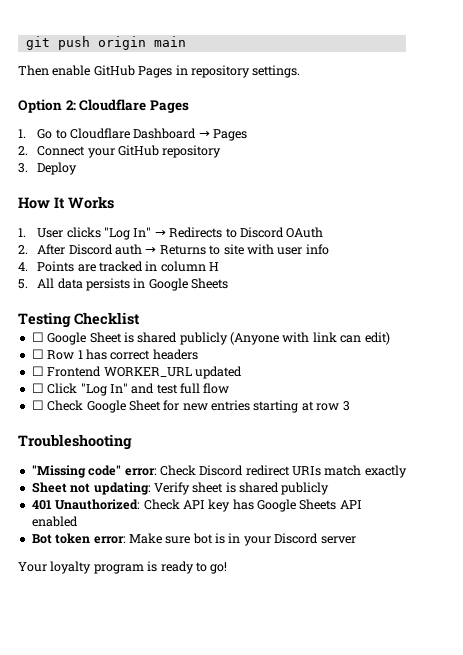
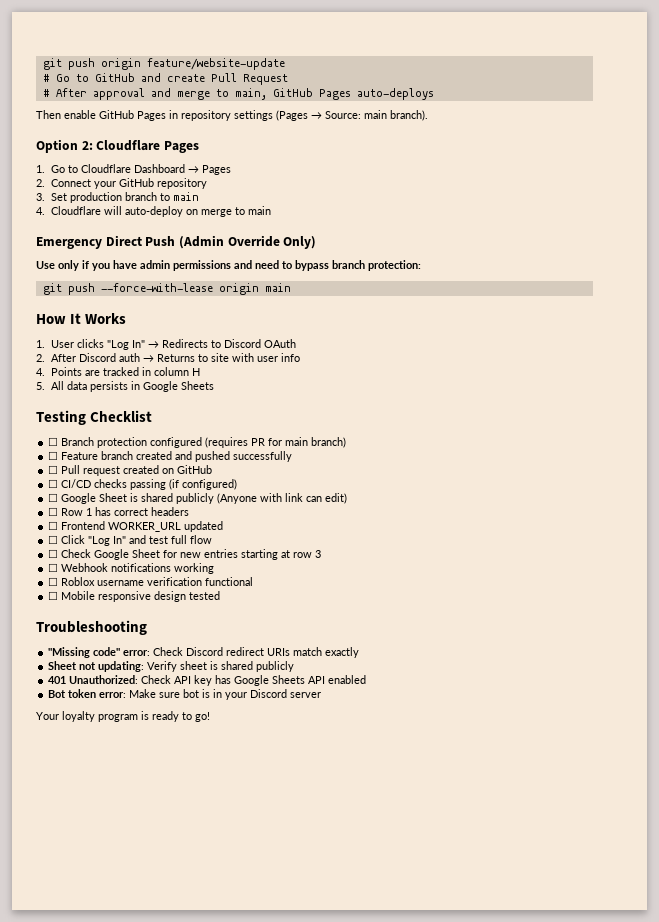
[153,36,186,47] main -> [146,58,285,70] [42,73,288,85] [42,88,434,100] feature/website-update // # Go to GitHub and create Pull Request // # After approval and merge to main, GitHub Pages auto-deploys
[252,65,301,78] settings. -> [234,110,428,121] settings (Pages → Source: main branch).
[37,162,78,175] Deploy -> [50,192,199,203] [36,206,271,217] [36,235,317,249] [36,260,421,271] [42,283,291,295] Set production branch to main // 4. Cloudflare will auto-deploy on merge to main // Emergency Direct Push (Admin Override Only) // Use only if you have admin permissions and need to bypass branch protection: // git push --force-with-lease origin main
(140, 318) none -> [48,437,347,448] [48,451,293,462] [48,465,213,476] [48,479,238,490] // ☐ Branch protection configured (requires PR for main branch) // ☐ Feature branch created and pushed successfully // ☐ Pull request created on GitHub // ☐ CI/CD checks passing (if configured)
(350, 406) none -> [48,563,215,574] [48,577,254,586] [48,591,221,602] // ☐ Webhook notifications working // ☐ Roblox username verification functional // ☐ Mobile responsive design tested

